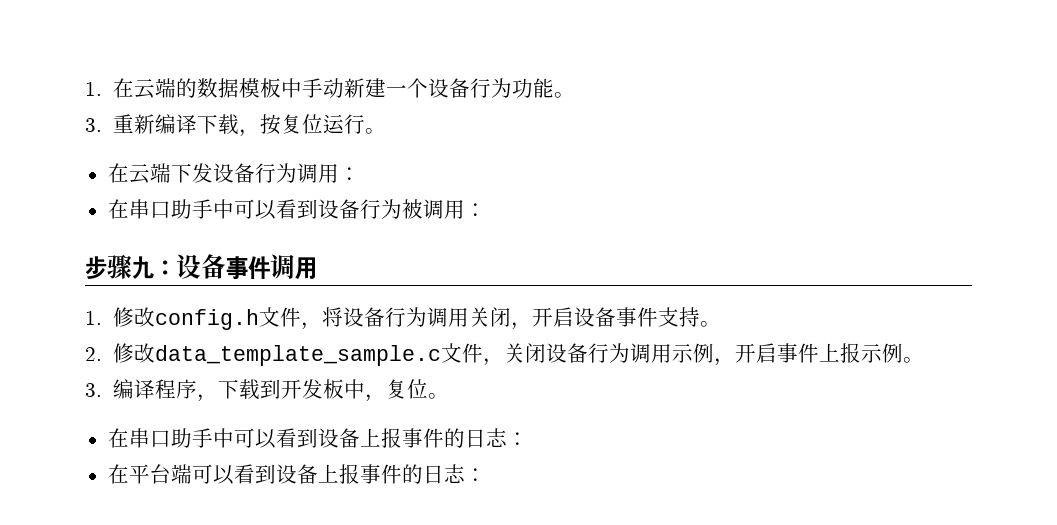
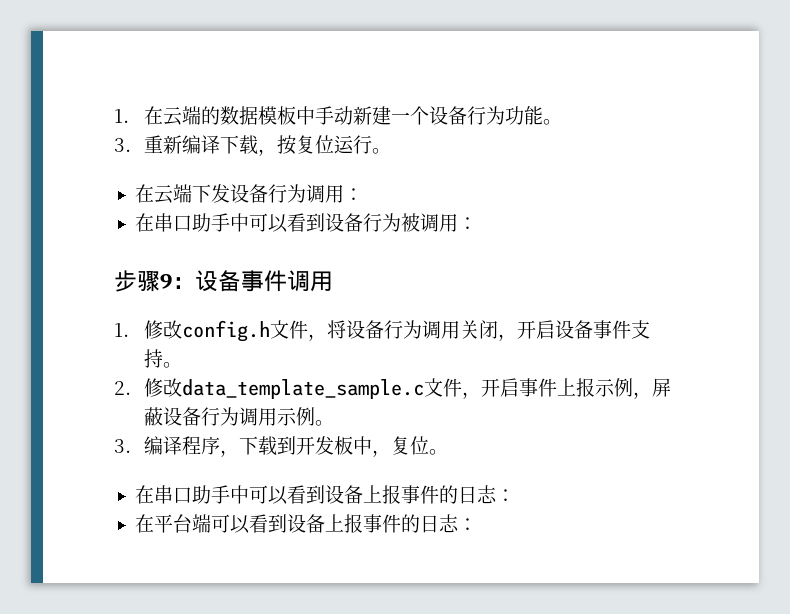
[132,256,154,279] 九 -> [160,274,172,289] 9
[503,343,861,366] 关闭设备行为调用示例，开启事件上报 -> [481,378,672,399] [144,407,278,426] 开启事件上报示例，屏蔽设备行为调用

